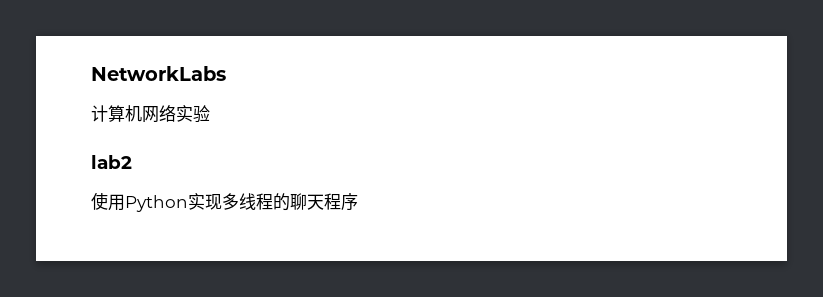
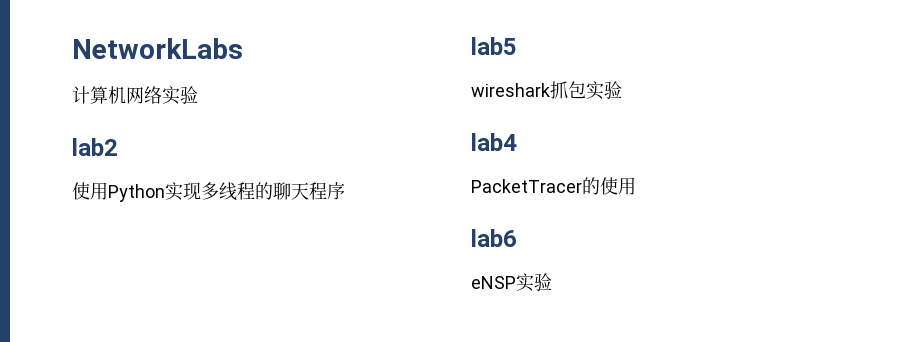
(358, 202) none -> [471,37,517,55] [471,81,622,100] [471,133,517,151] [471,177,636,195] [471,229,517,247] [471,273,552,292] // lab5 // wireshark抓包实验 // lab4 // PacketTracer的使用 // lab6 // eNSP实验

